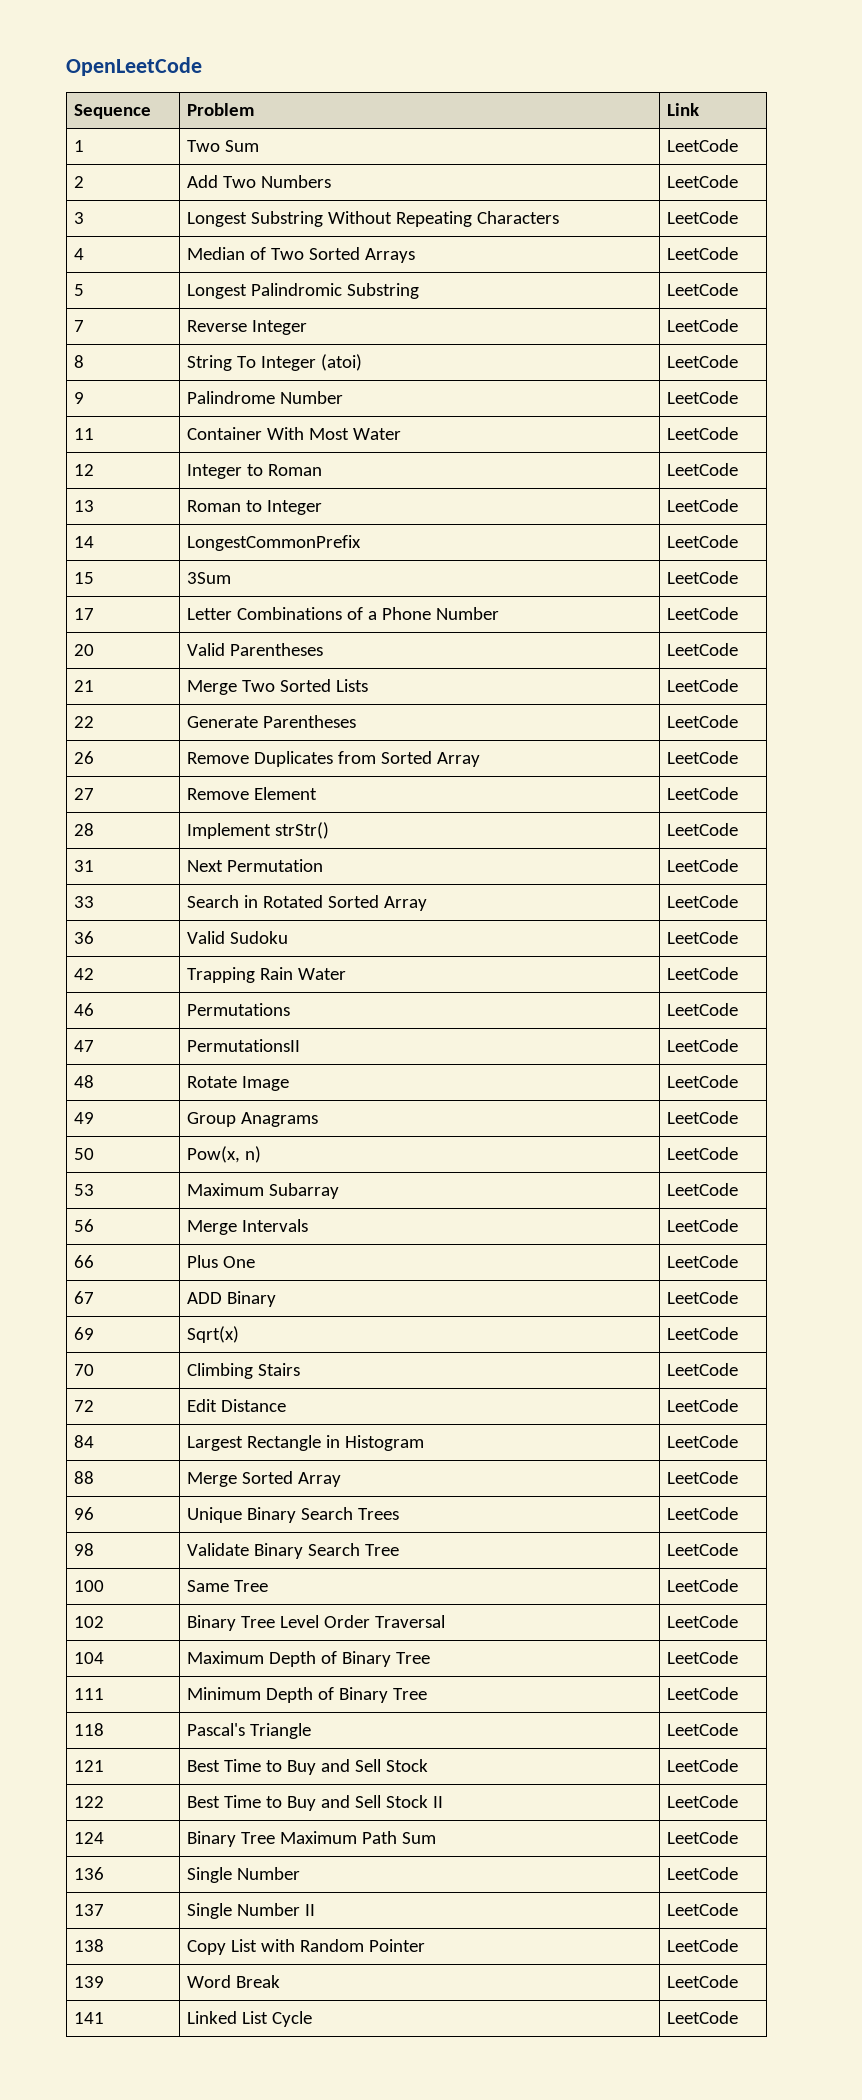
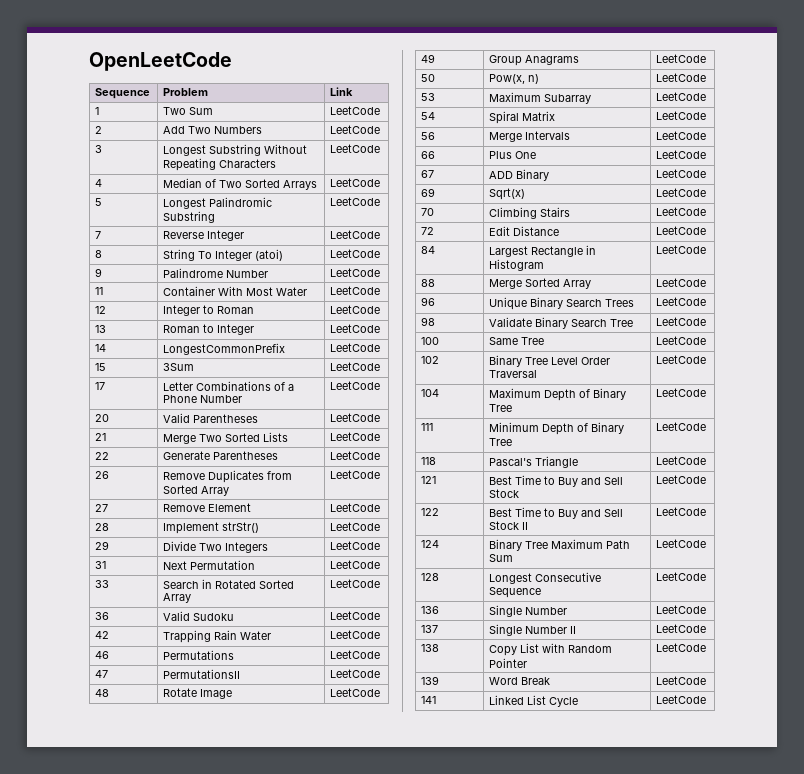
(738, 829) none -> [95,541,110,550] [163,541,269,553] [330,541,381,550] // 29 | Divide Two Integers | LeetCode
(738, 1189) none -> [421,112,436,120] [489,111,556,124] [656,111,707,120] // 54 | Spiral Matrix | LeetCode
(738, 1837) none -> [421,573,440,581] [489,572,602,584] [489,587,542,598] [656,572,707,581] // 128 | Longest Consecutive Sequence | LeetCode

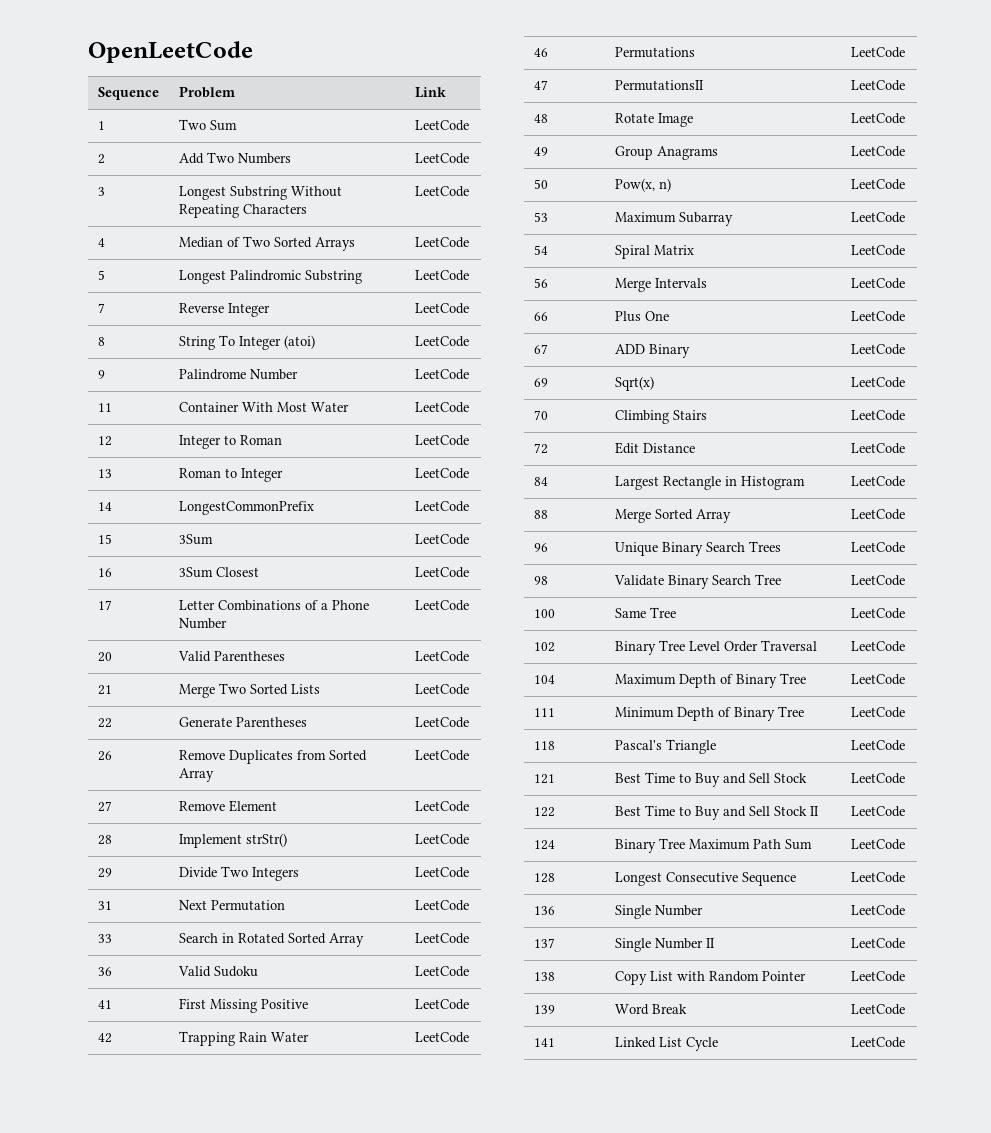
(381, 366) none -> [97,568,112,577] [178,567,259,578] [414,567,469,578] // 16 | 3Sum Closest | LeetCode
(381, 615) none -> [97,1000,112,1009] [178,998,308,1013] [414,999,469,1010] // 41 | First Missing Positive | LeetCode

